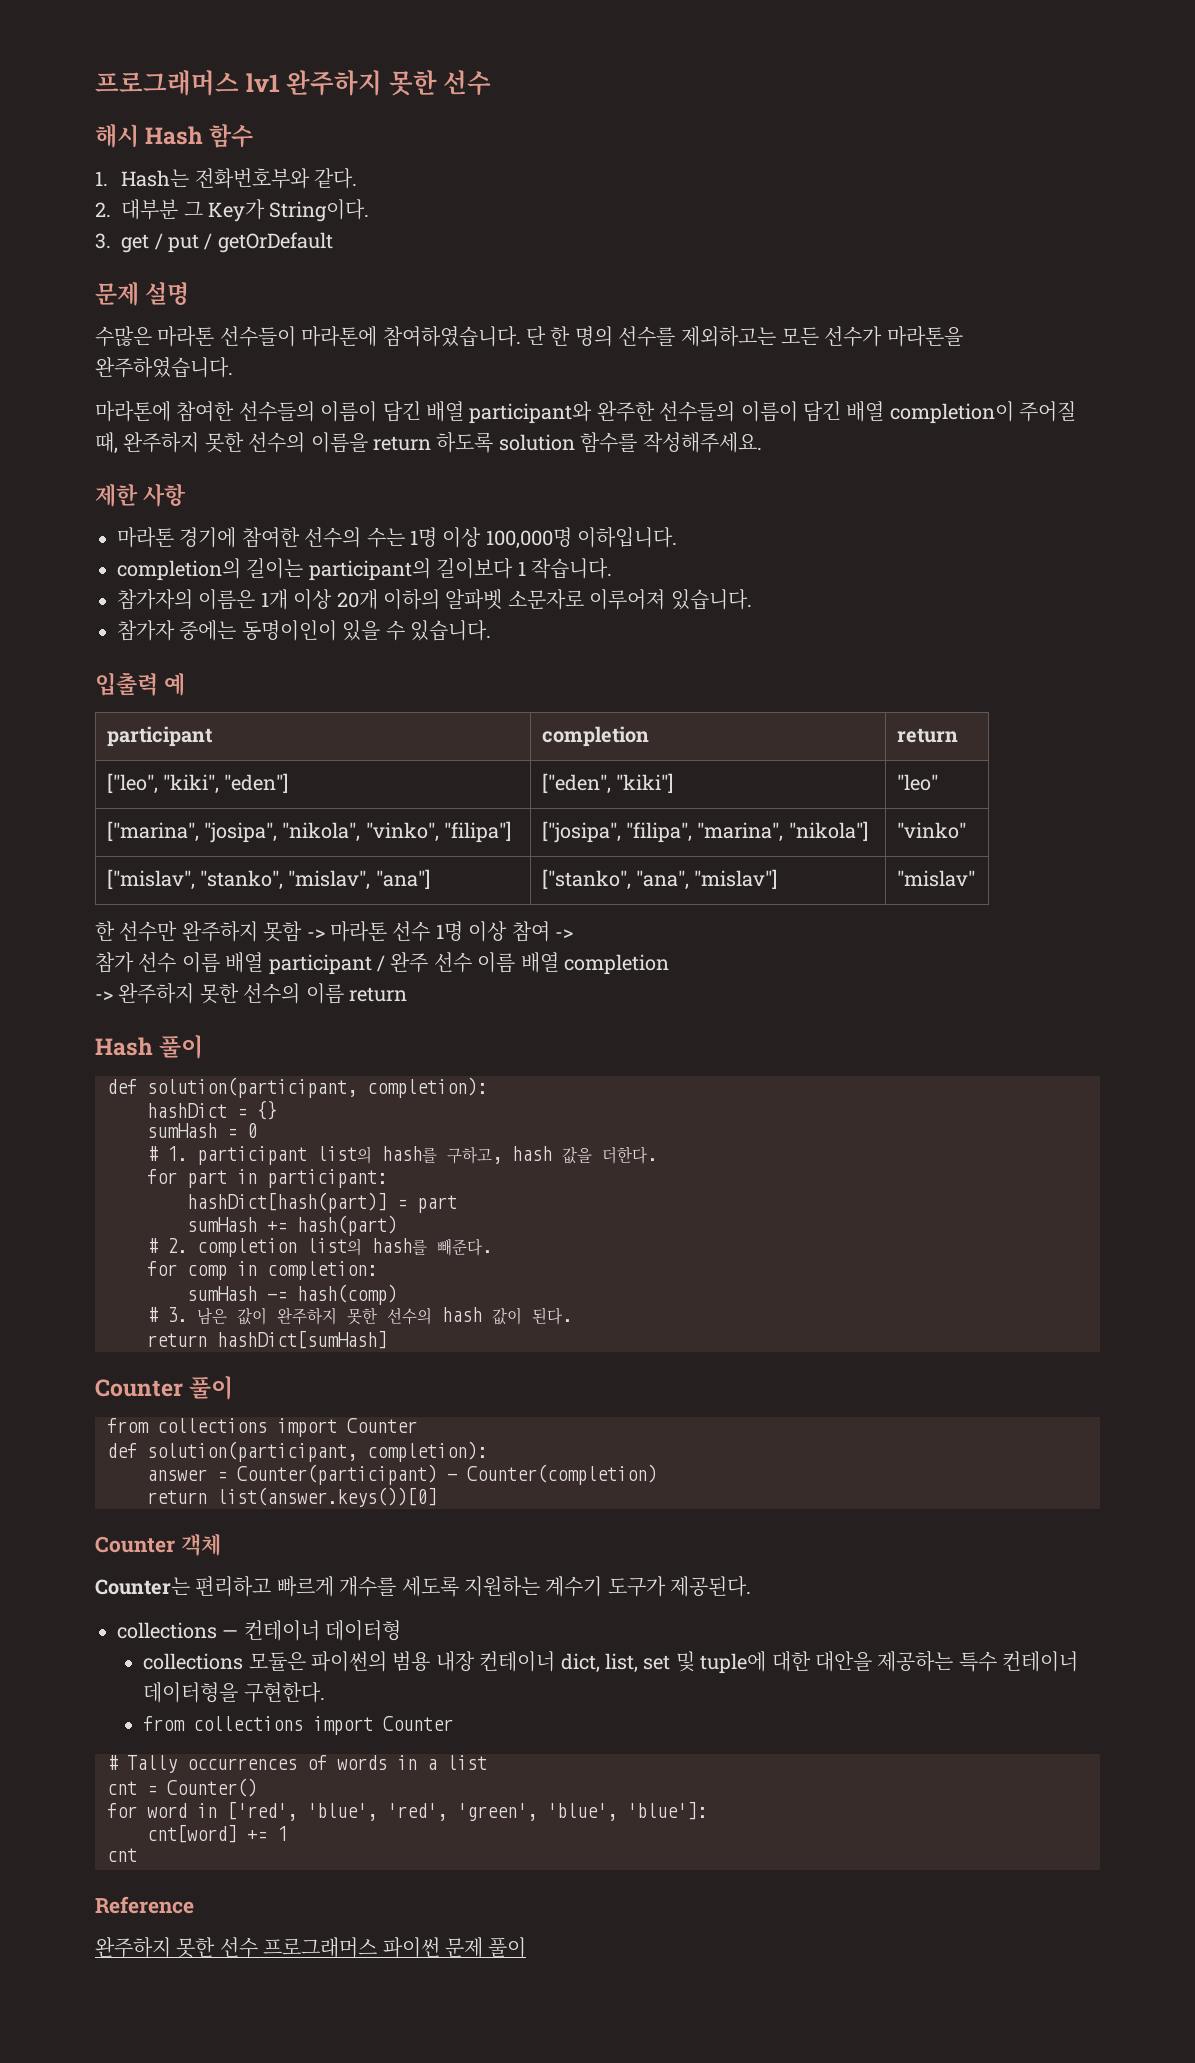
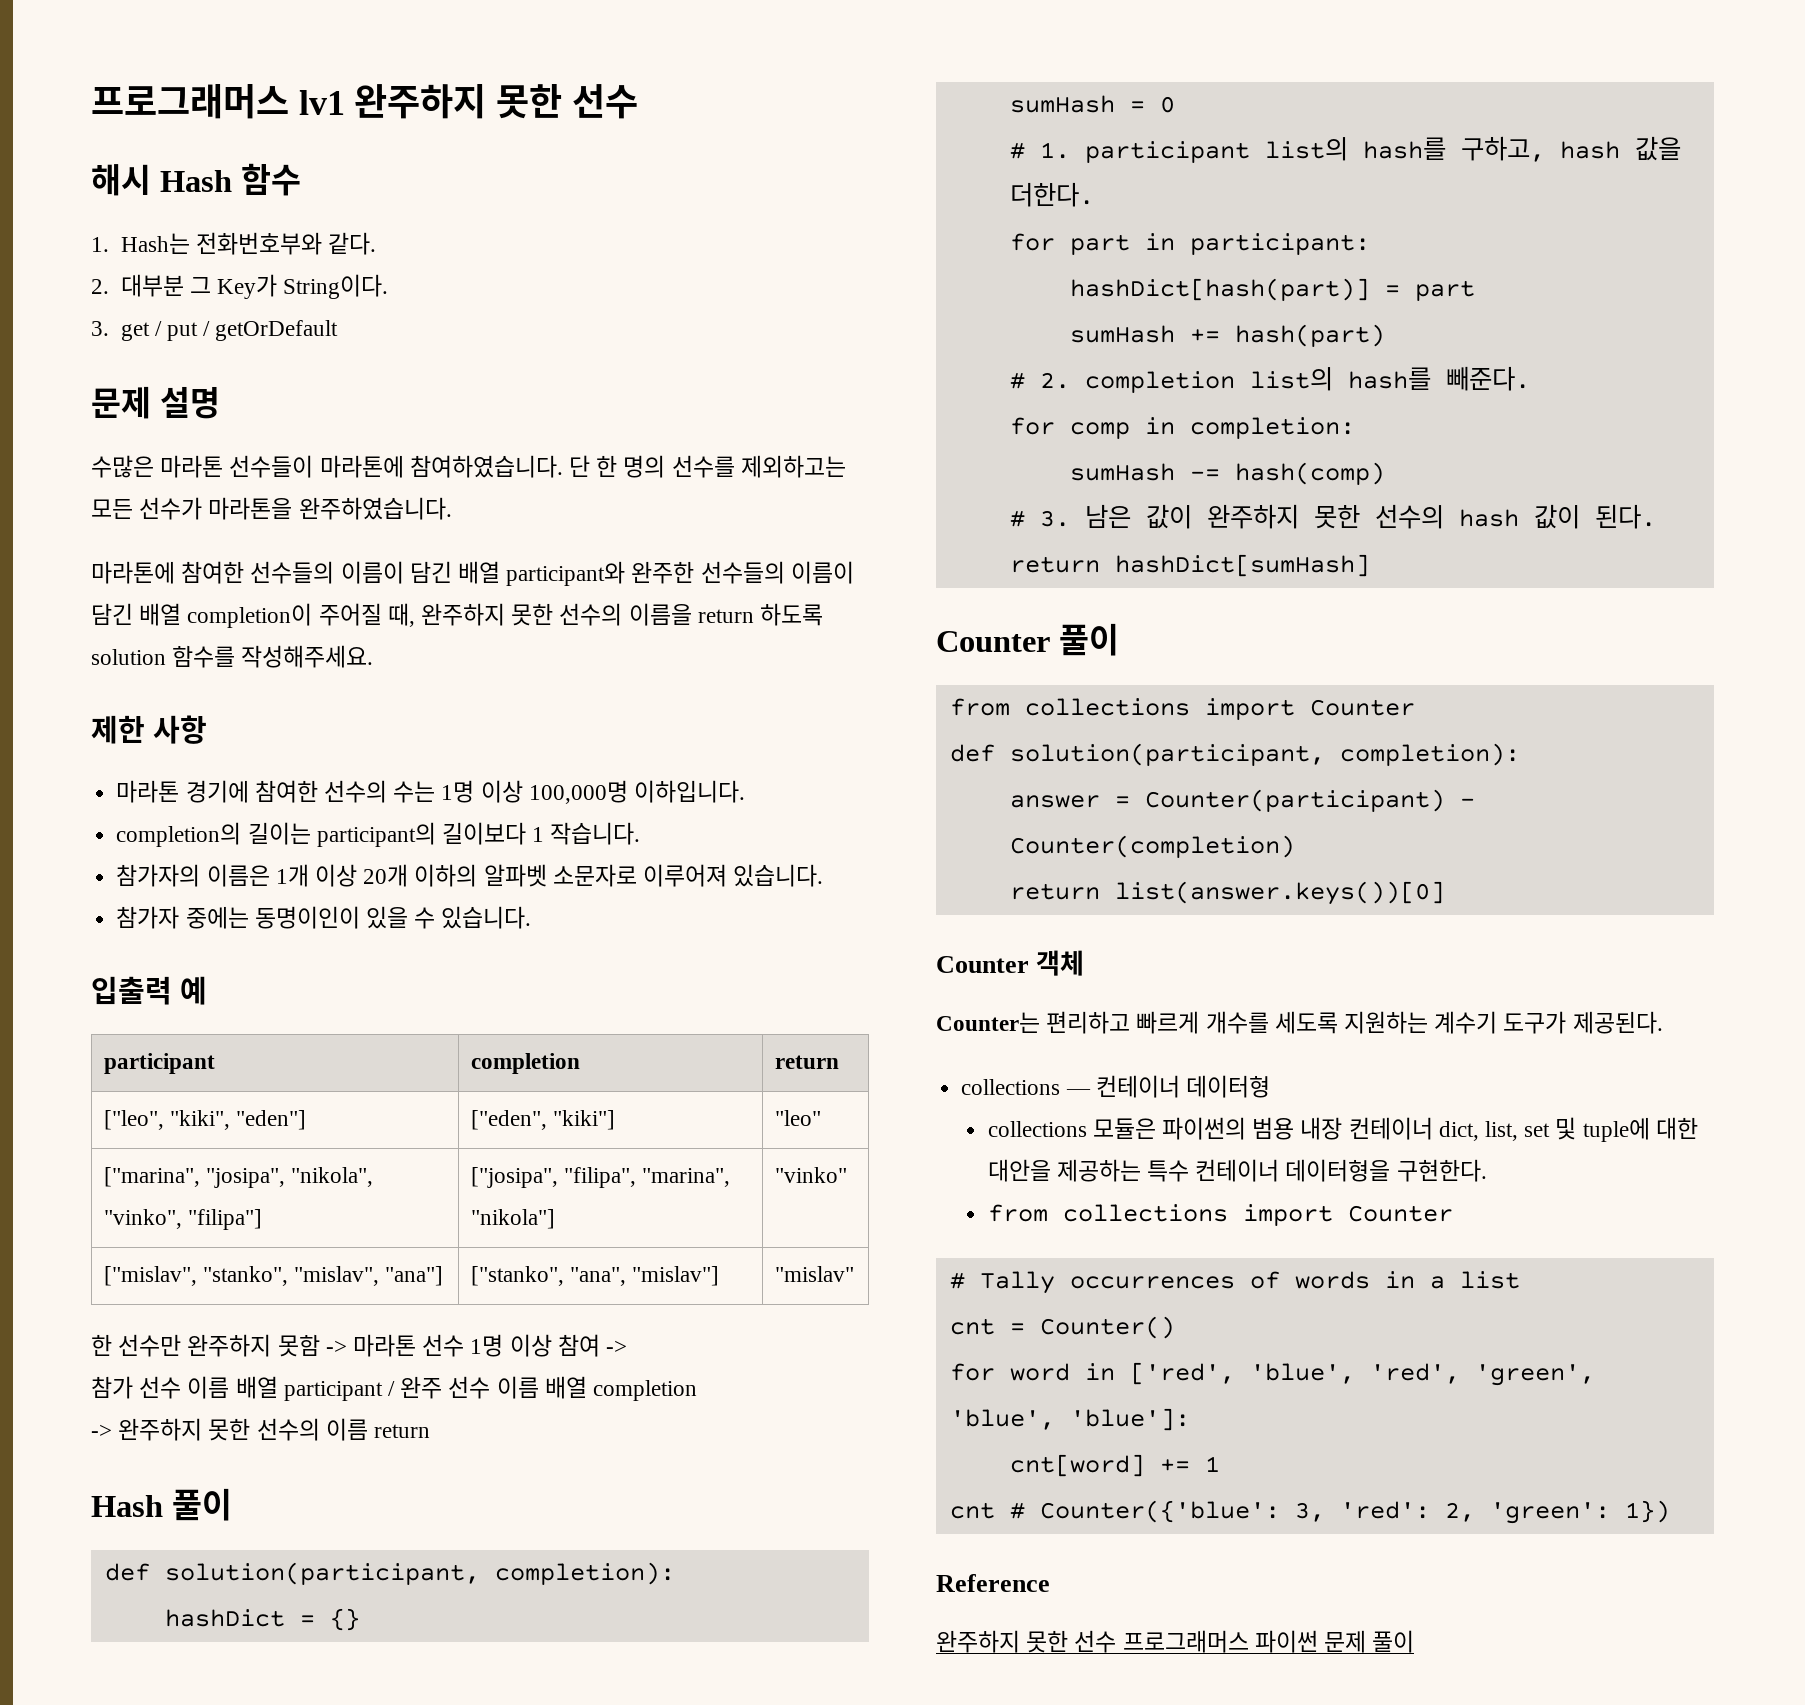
(137, 1855) none -> [1009,1500,1670,1524] # Counter({'blue': 3, 'red': 2, 'green': 1})

